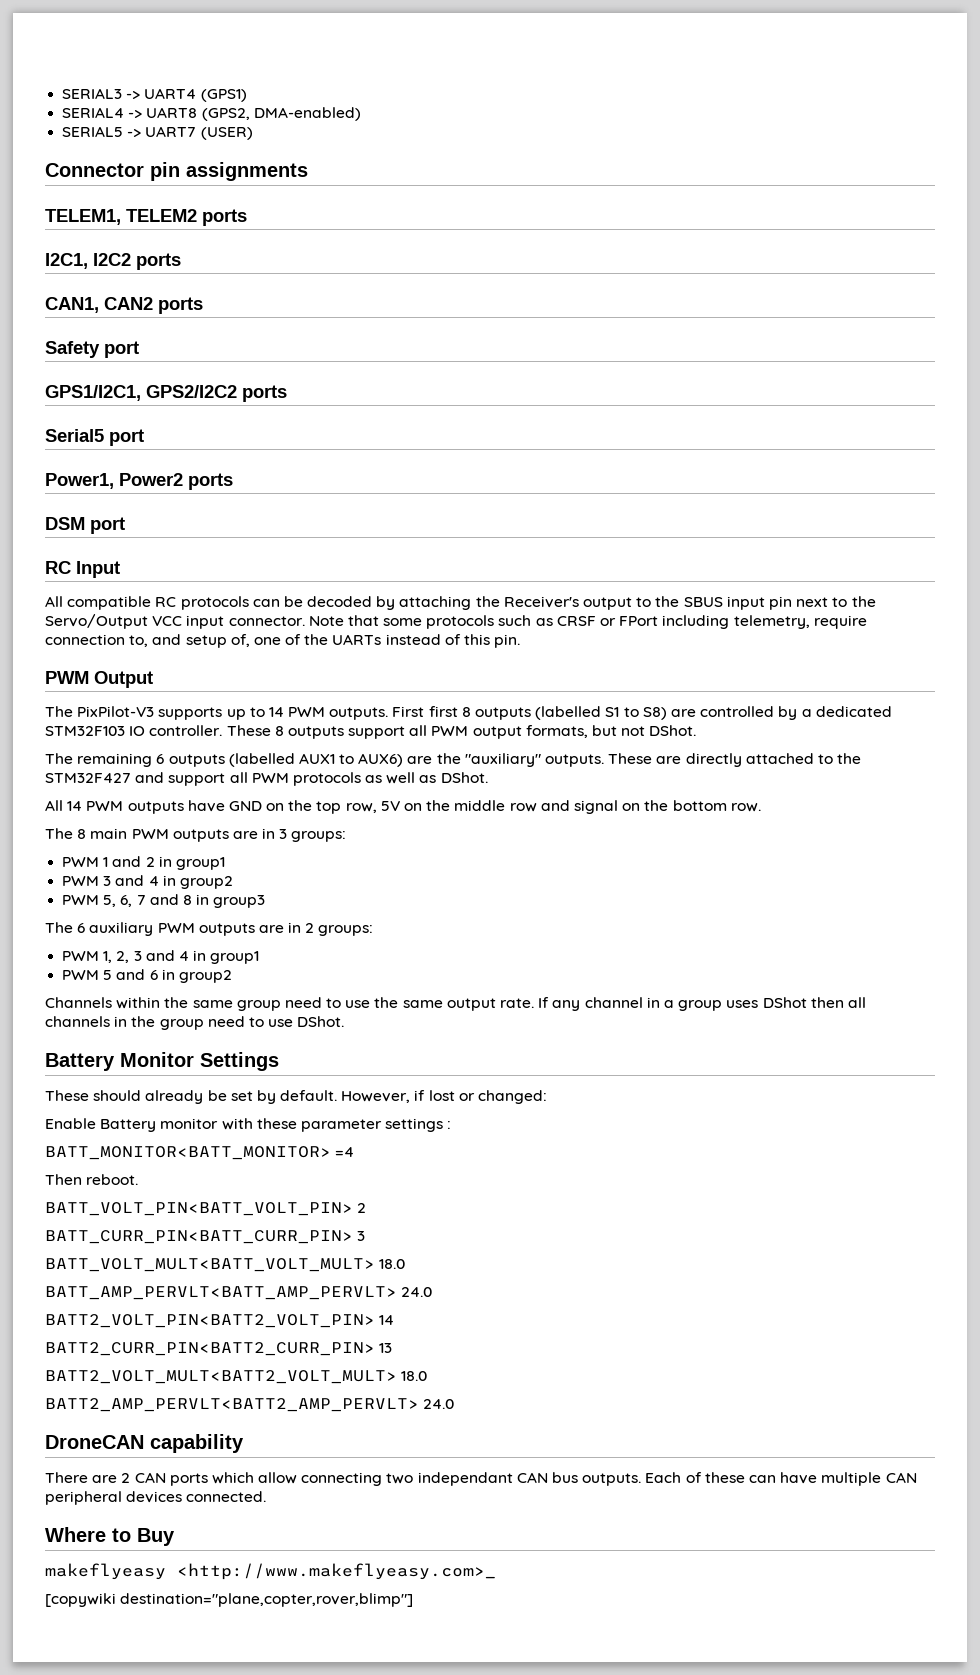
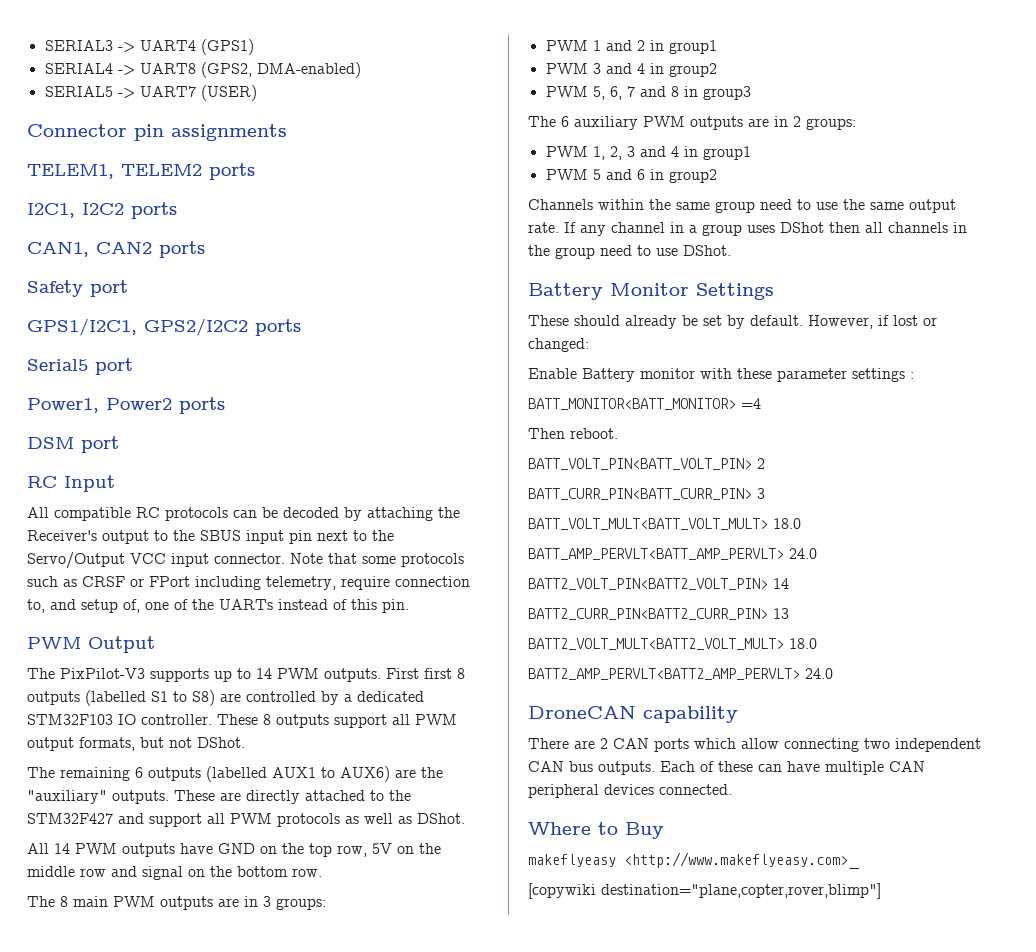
[417,1472,513,1486] independant -> [895,738,981,752] independent

